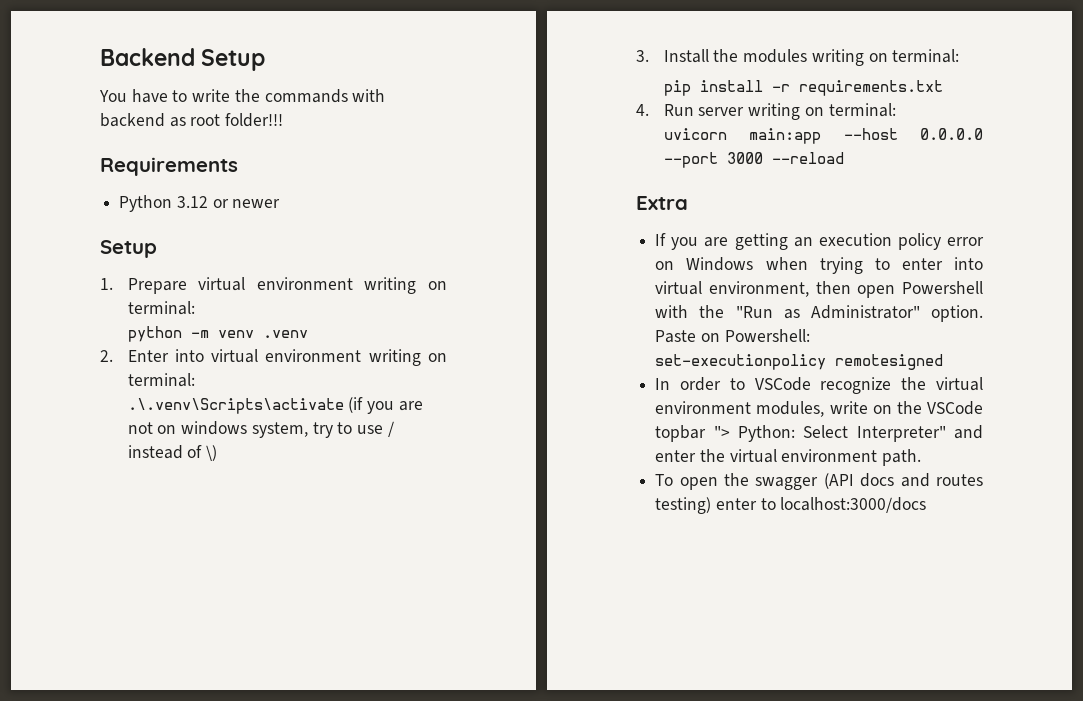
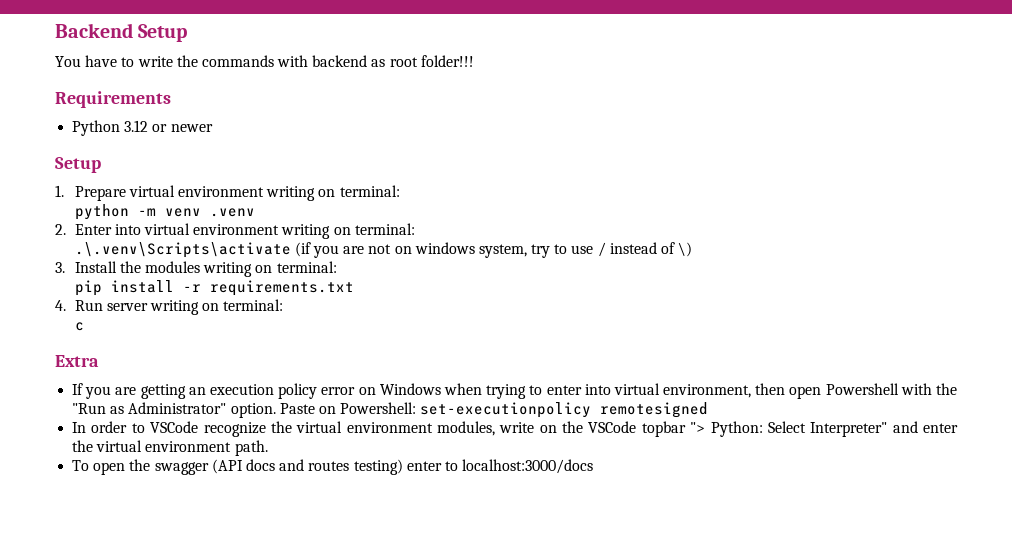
[663,128,983,144] [663,152,844,168] uvicorn main:app --host 0.0.0.0 --port 3000 --reload -> [74,322,84,331] c

